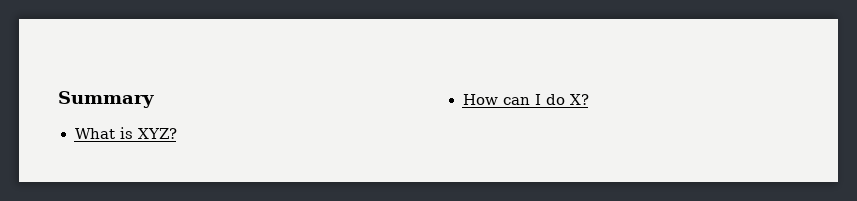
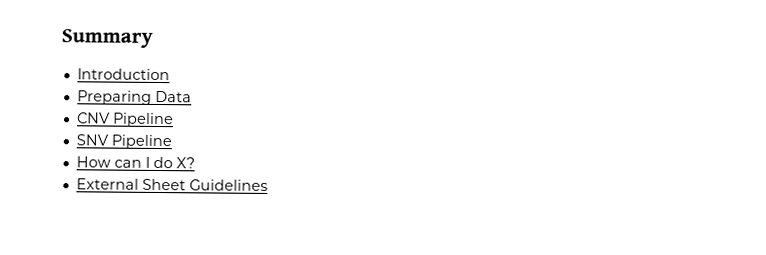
[74,127,177,139] What is XYZ? -> [76,68,170,81] [76,90,192,105] [76,112,174,128] [75,134,172,150] Introduction // Preparing Data // CNV Pipeline // SNV Pipeline
(589, 99) none -> [75,178,268,191] // External Sheet Guidelines

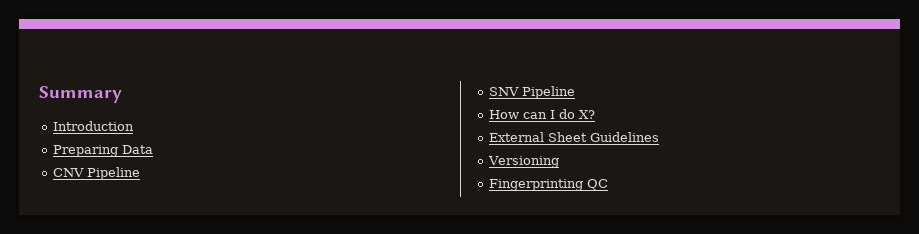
(268, 185) none -> [488,156,560,168] [489,179,609,191] // Versioning // Fingerprinting QC

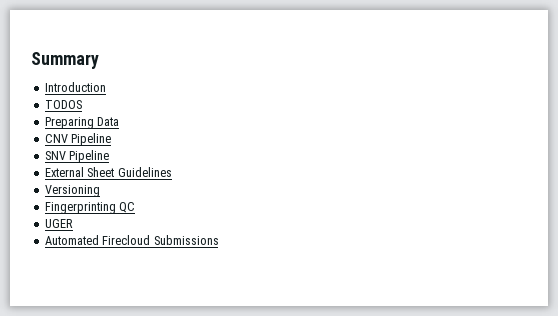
(135, 126) none -> [44,100,82,109] // TODOS
[489,109,596,119] // How can I do X? -> (110, 156) none
(609, 184) none -> [44,219,73,228] [44,235,219,245] // UGER // Automated Firecloud Submissions

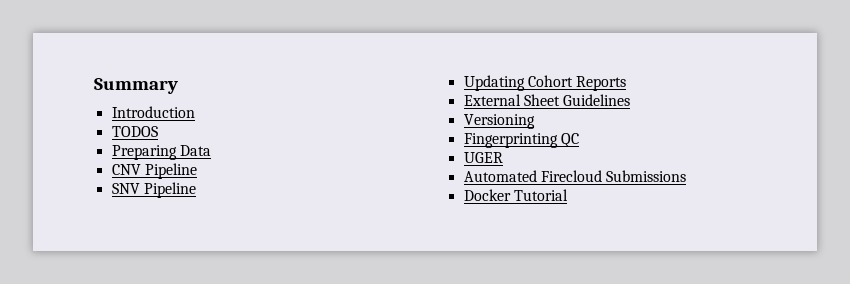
(110, 156) none -> [463,75,627,91] // Updating Cohort Reports
(219, 240) none -> [463,189,568,201] // Docker Tutorial

